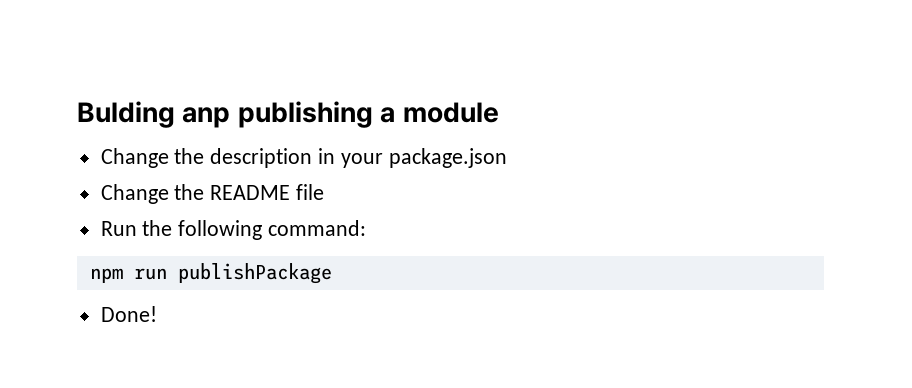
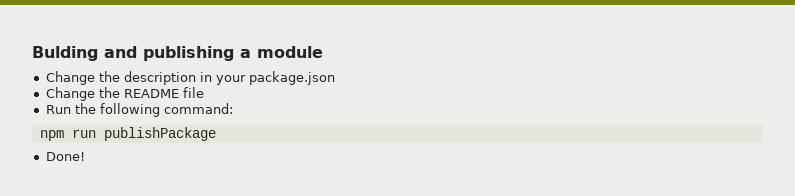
[182,107,231,128] anp -> [104,46,137,58] and

